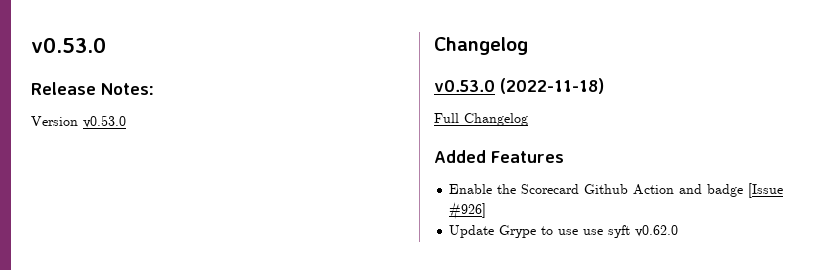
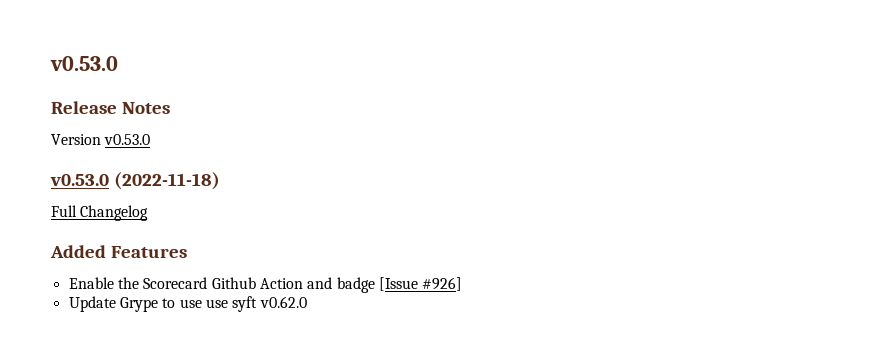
[101,83,154,95] Notes: -> [121,102,170,114] Notes
[434,37,528,55] // Changelog -> (151, 139) none

